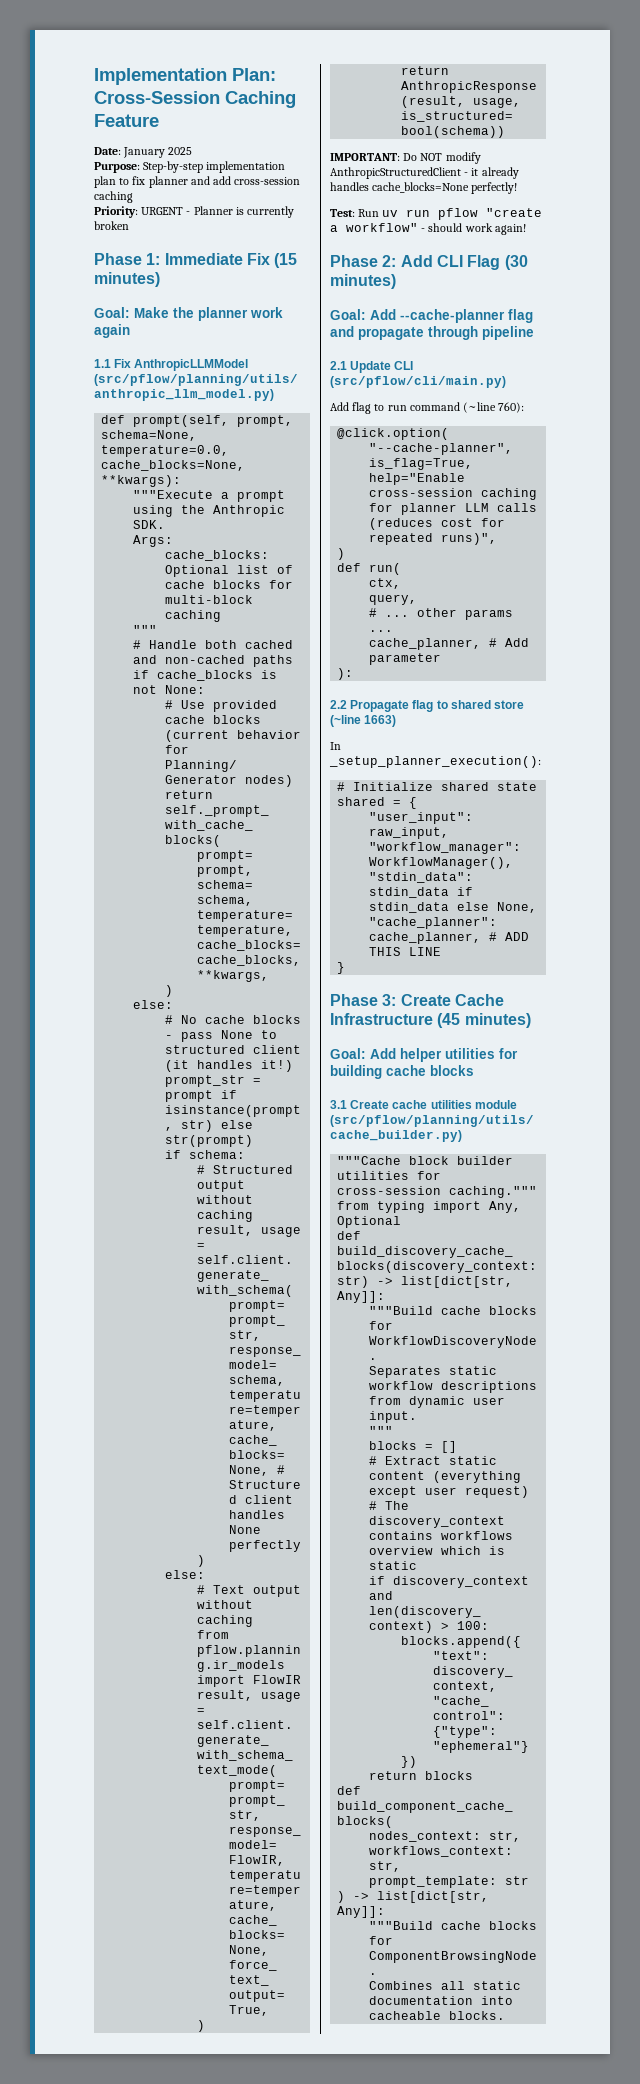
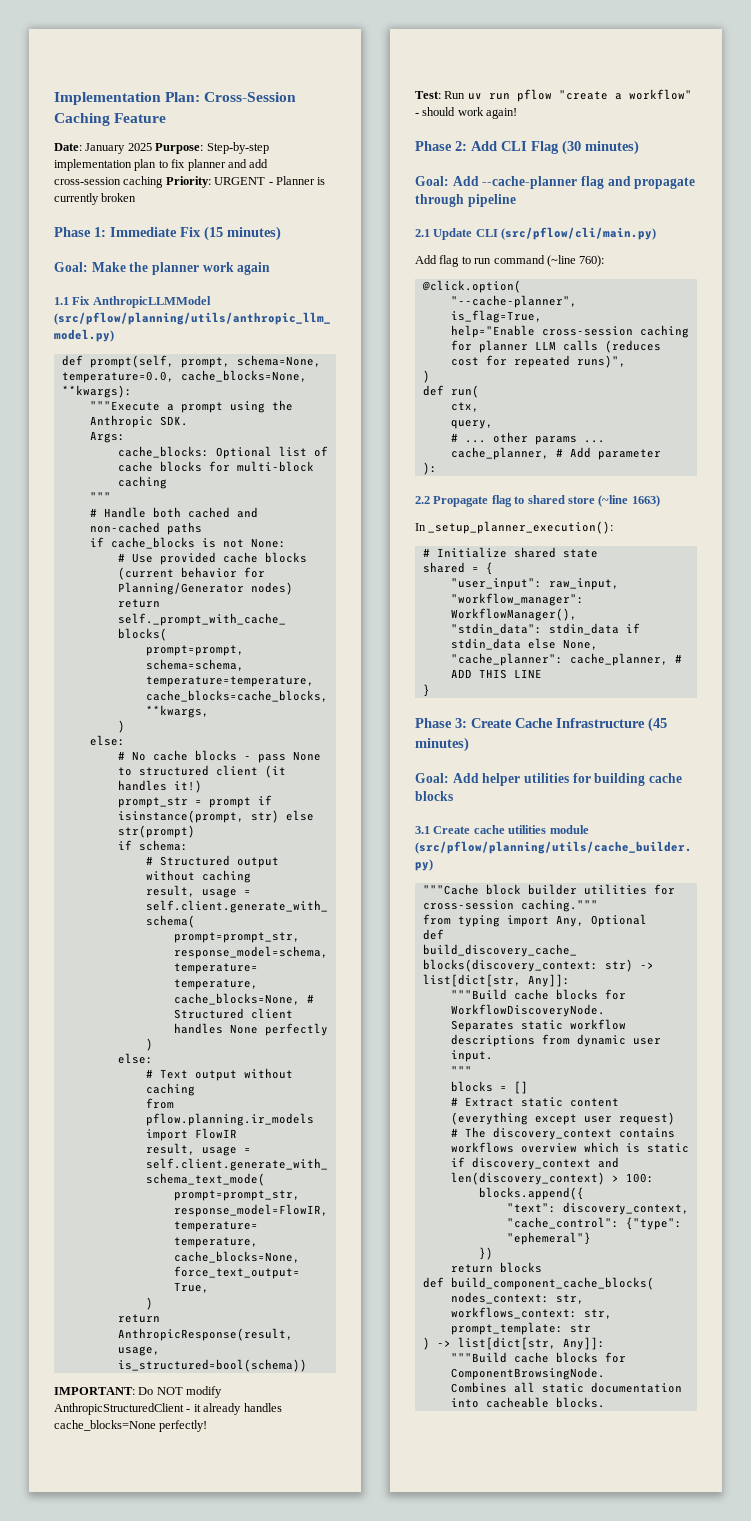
(193, 151) // -> (152, 147) none
(133, 197) // -> (164, 182) none

